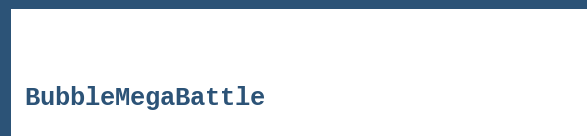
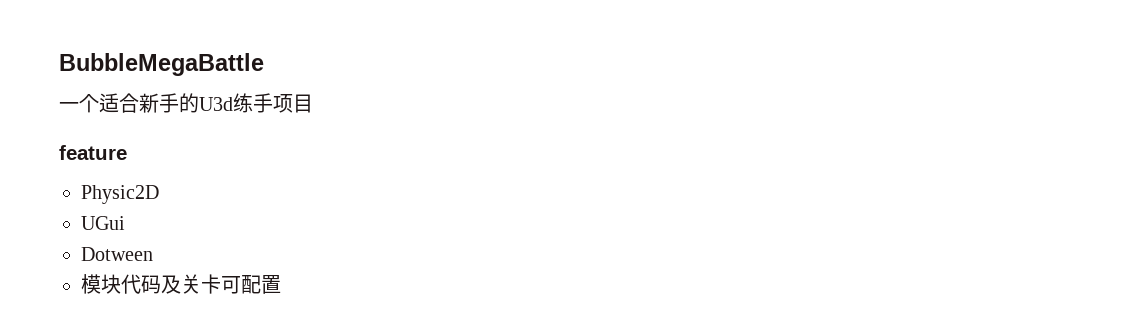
(265, 98) none -> [59,93,313,113] [59,145,127,160] [81,185,159,204] [81,216,125,230] [81,247,153,261] [81,274,281,294] // 一个适合新手的U3d练手项目 // feature // Physic2D // UGui // Dotween // 模块代码及关卡可配置

